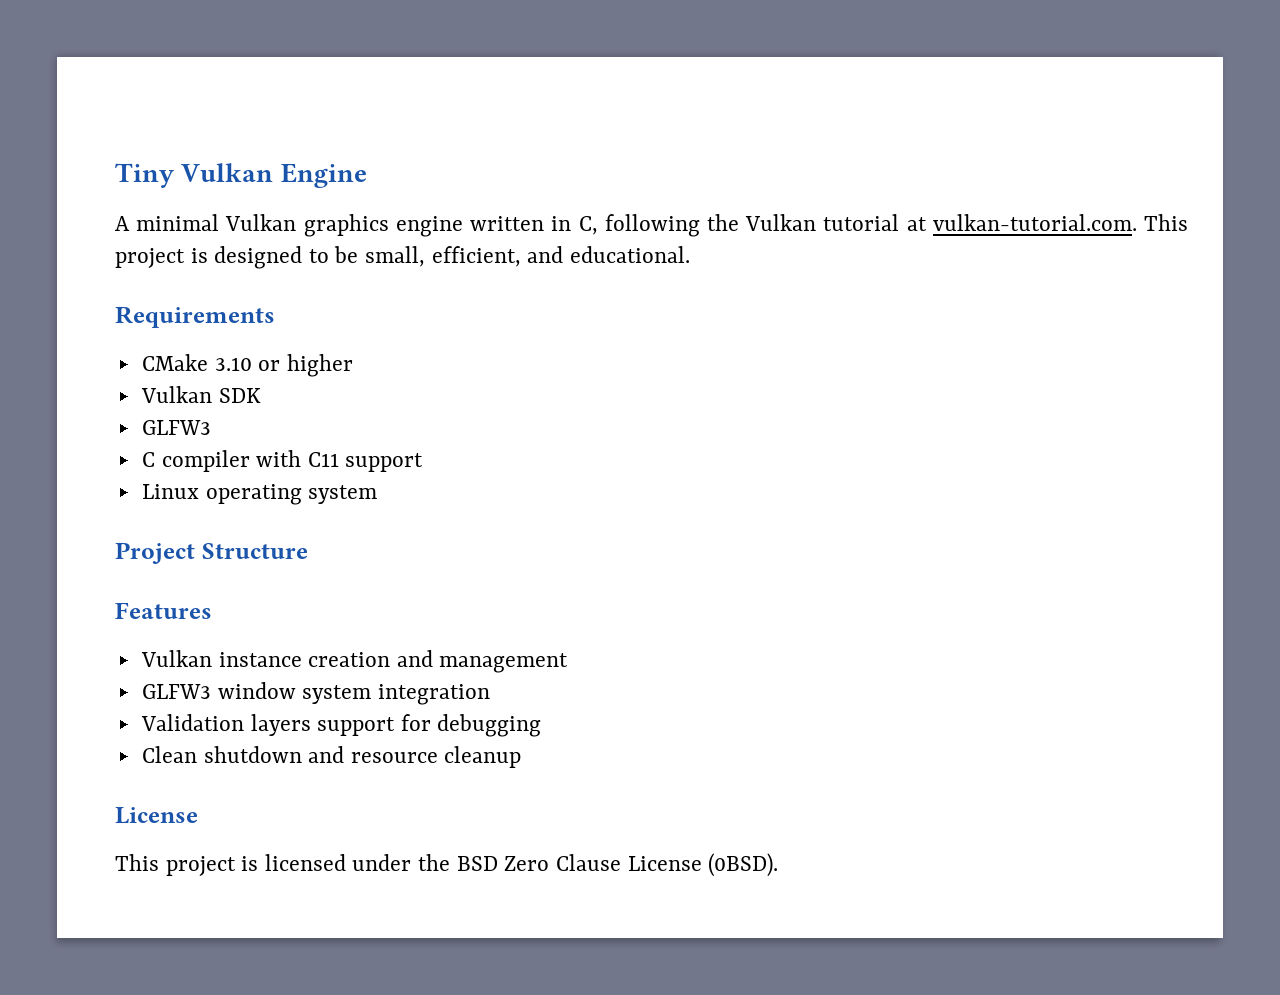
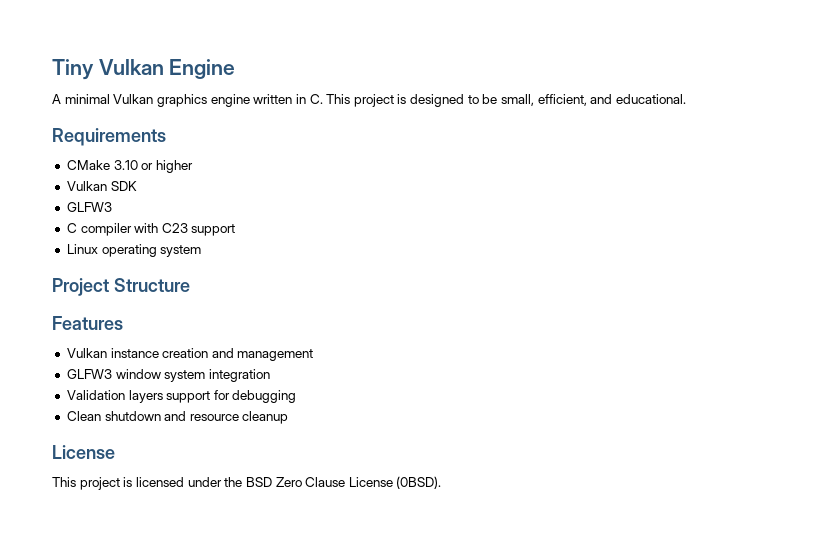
[578,214,1137,237] C, following the Vulkan tutorial at vulkan-tutorial.com. -> [309,94,323,104] C.
[307,452,339,467] C11 -> [161,223,188,233] C23

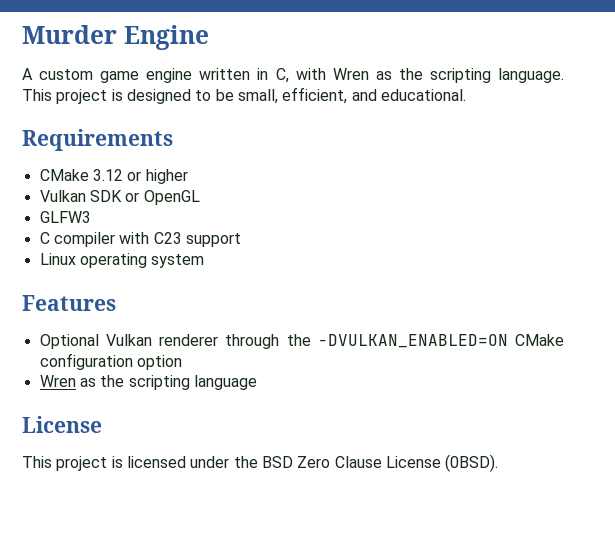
[52,59,164,80] Tiny Vulkan -> [22,25,117,44] Murder
[64,94,323,107] minimal Vulkan graphics engine written in C. -> [39,68,564,83] custom game engine written in C, with Wren as the scripting language.
[113,160,138,170] 3.10 -> [92,169,123,181] 3.12
(137, 186) none -> [125,190,200,205] or OpenGL
[52,278,190,296] // Project Structure -> (205, 261) none
[66,348,314,361] [66,369,270,382] [66,390,297,403] [66,411,289,424] Vulkan instance creation and management // GLFW3 window system integration // Validation layers support for debugging // Clean shutdown and resource cleanup -> [39,334,564,349] [39,353,182,370] [39,375,257,390] Optional Vulkan renderer through the -DVULKAN_ENABLED=ON CMake configuration option // Wren as the scripting language

